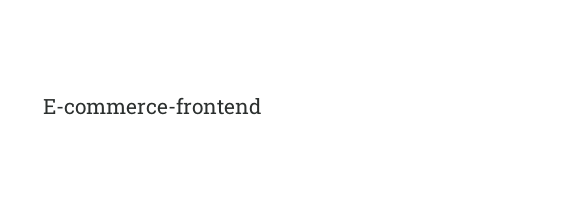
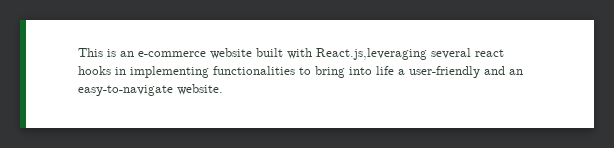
[43,97,261,115] E-commerce-frontend -> [78,48,504,60] [78,66,523,78] [78,84,223,96] This is an e-commerce website built with React.js,leveraging several react hooks in implementing functionalities to bring into life a user-friendly and an easy-to-navigate website.

